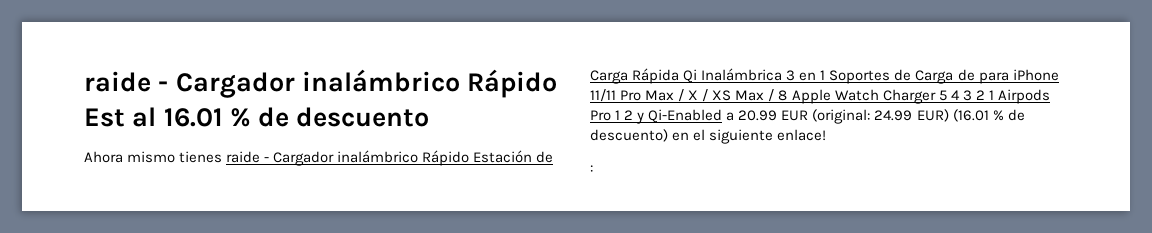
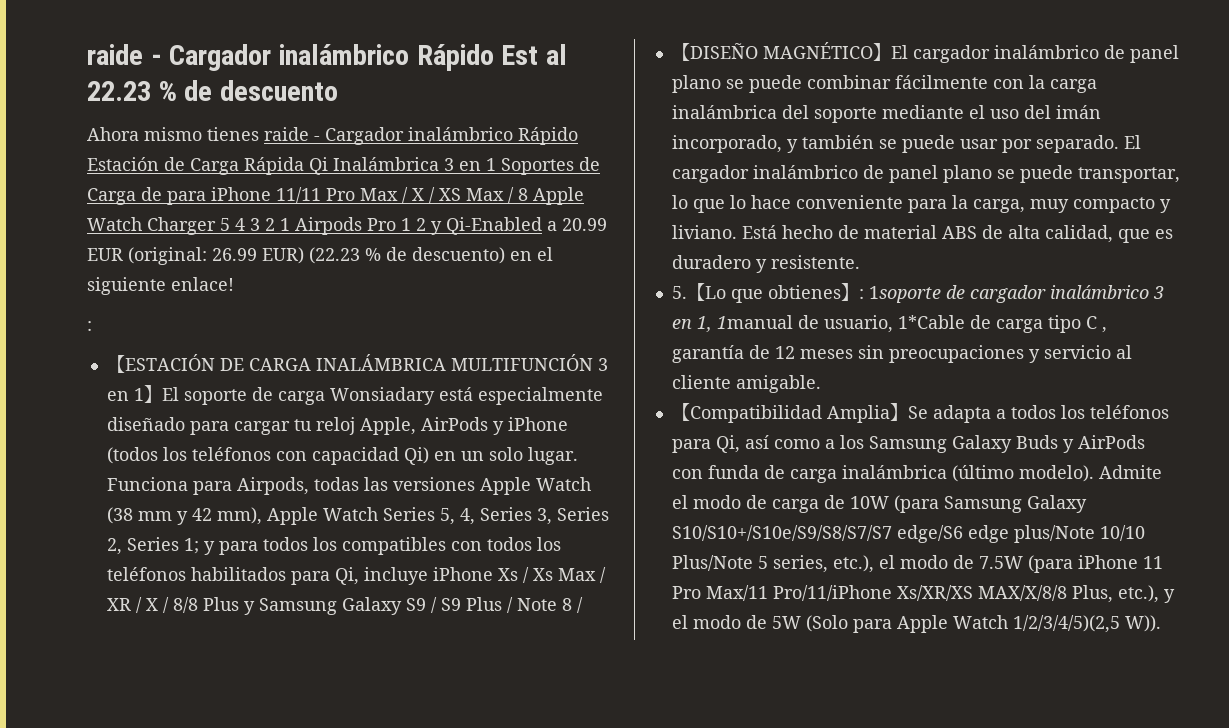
[163,108,223,127] 16.01 -> [87,81,151,101] 22.23
[874,109,989,122] 24.99 EUR) (16.01 -> [212,247,360,264] 26.99 EUR) (22.23
(593, 168) none -> [106,354,608,373] [106,385,603,405] [106,417,568,435] [106,447,578,465] [106,477,591,495] [106,507,609,525] [106,537,561,555] [106,567,606,585] [106,597,583,615] [671,42,1179,63] [671,75,1097,93] [671,105,1101,123] [671,135,1141,153] [671,165,1180,183] [671,195,1171,213] [671,225,1173,243] [671,255,860,273] [671,283,1164,303] [671,315,1107,333] [671,345,1132,363] [671,375,821,393] [671,403,1169,423] [671,435,1145,453] [671,465,1162,483] [671,495,1087,513] [671,525,1145,543] [671,555,1163,573] [671,585,1175,603] [671,615,1161,633] // 【ESTACIÓN DE CARGA INALÁMBRICA MULTIFUNCIÓN 3 en 1】El soporte de carga Wonsiadary está especialmente diseñado para cargar tu reloj Apple, AirPods y iPhone (todos los teléfonos con capacidad Qi) en un solo lugar. Funciona para Airpods, todas las versiones Apple Watch (38 mm y 42 mm), Apple Watch Series 5, 4, Series 3, Series 2, Series 1; y para todos los compatibles con todos los teléfonos habilitados para Qi, incluye iPhone Xs / Xs Max / XR / X / 8/8 Plus y Samsung Galaxy S9 / S9 Plus / Note 8 / // 【DISEÑO MAGNÉTICO】El cargador inalámbrico de panel plano se puede combinar fácilmente con la carga inalámbrica del soporte mediante el uso del imán incorporado, y también se puede usar por separado. El cargador inalámbrico de panel plano se puede transportar, lo que lo hace conveniente para la carga, muy compacto y liviano. Está hecho de material ABS de alta calidad, que es duradero y resistente. // 5.【Lo que obtienes】: 1soporte de cargador inalámbrico 3 en 1, 1manual de usuario, 1*Cable de carga tipo C , garantía de 12 meses sin preocupaciones y servicio al cliente amigable. // 【Compatibilidad Amplia】Se adapta a todos los teléfonos para Qi, así como a los Samsung Galaxy Buds y AirPods con funda de carga inalámbrica (último modelo). Admite el modo de carga de 10W (para Samsung Galaxy S10/S10+/S10e/S9/S8/S7/S7 edge/S6 edge plus/Note 10/10 Plus/Note 5 series, etc.), el modo de 7.5W (para iPhone 11 Pro Max/11 Pro/11/iPhone Xs/XR/XS MAX/X/8/8 Plus, etc.), y el modo de 5W (Solo para Apple Watch 1/2/3/4/5)(2,5 W)).

